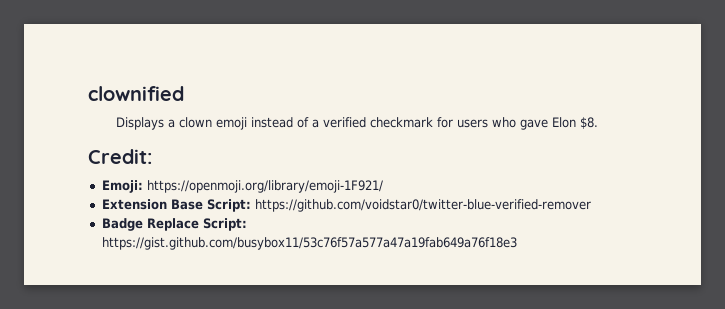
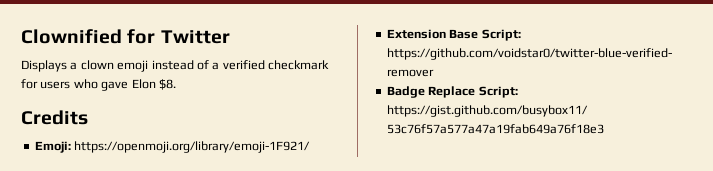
[88,86,184,101] clownified -> [21,29,230,44] Clownified for Twitter
[88,149,152,164] Credit: -> [21,110,88,125] Credits

